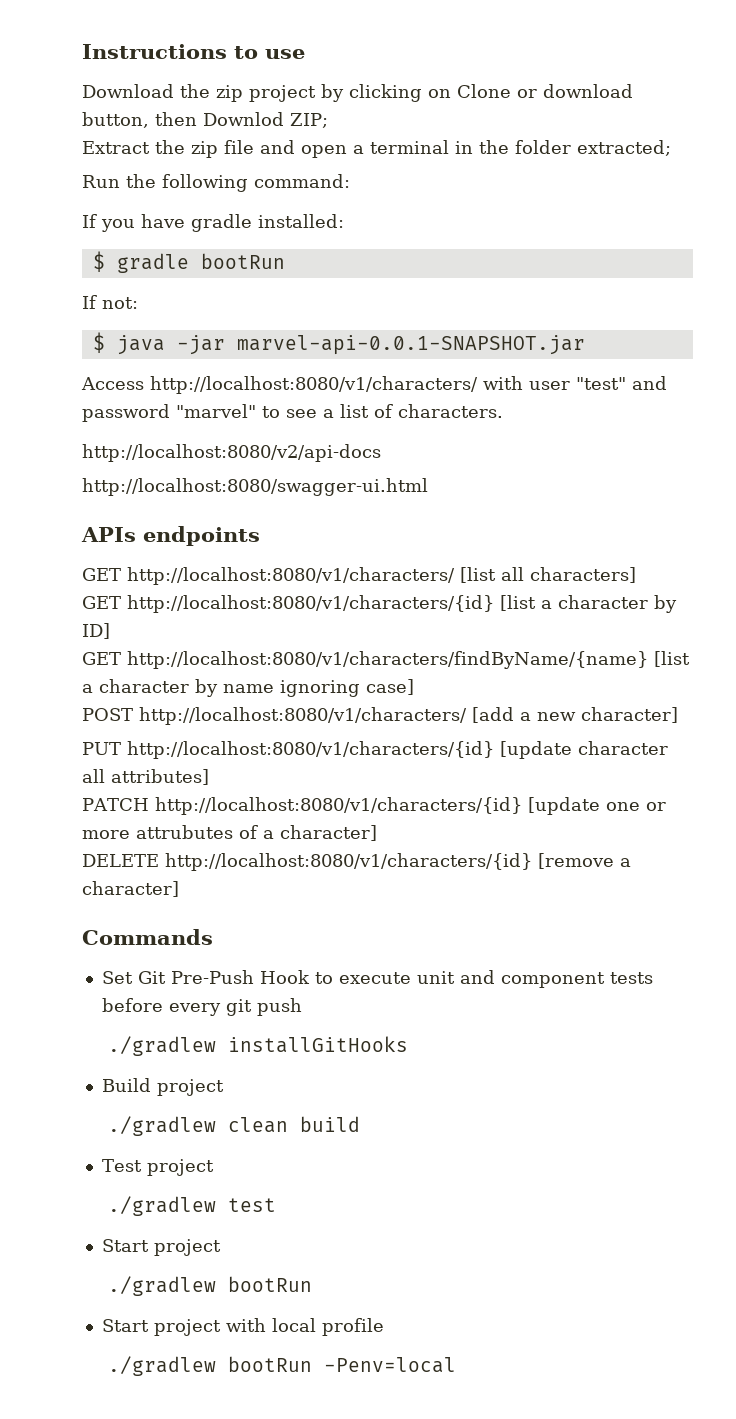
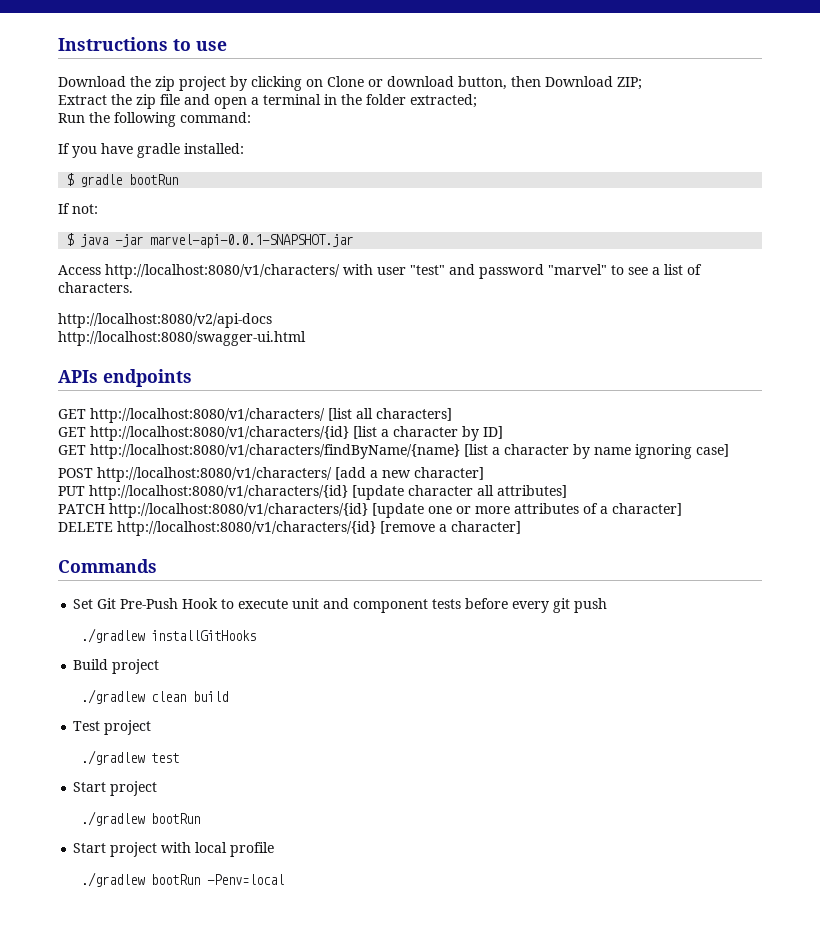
[203,112,284,126] Downlod -> [545,76,613,87] Download
[136,825,233,839] attrubutes -> [514,503,579,514] attributes

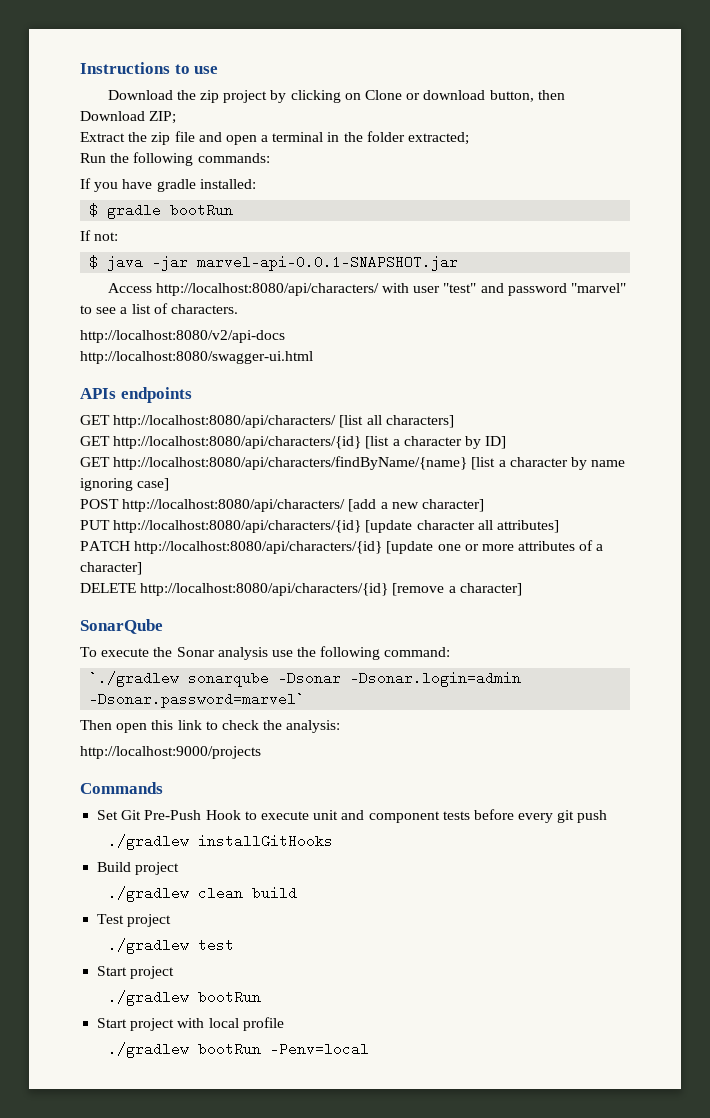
[180,112,251,123] command: -> [197,153,270,163] commands:
[105,264,340,279] http://localhost:8080/v1/characters/ -> [155,283,379,296] http://localhost:8080/api/characters/
[90,408,325,423] http://localhost:8080/v1/characters/ -> [113,415,337,428] http://localhost:8080/api/characters/
[90,426,349,441] http://localhost:8080/v1/characters/{id} -> [113,436,362,449] http://localhost:8080/api/characters/{id}
[90,444,460,459] http://localhost:8080/v1/characters/findByName/{name} -> [113,456,468,470] http://localhost:8080/api/characters/findByName/{name}
[97,467,332,482] http://localhost:8080/v1/characters/ -> [122,499,346,512] http://localhost:8080/api/characters/
[89,485,348,500] http://localhost:8080/v1/characters/{id} -> [113,520,362,533] http://localhost:8080/api/characters/{id}
[109,503,368,518] http://localhost:8080/v1/characters/{id} -> [134,541,383,554] http://localhost:8080/api/characters/{id}
[117,521,376,536] http://localhost:8080/v1/characters/{id} -> [140,583,389,596] http://localhost:8080/api/characters/{id}
(521, 527) none -> [80,619,163,634] [80,646,451,660] [89,671,522,687] [89,692,306,708] [80,720,341,733] [80,746,261,759] // SonarQube // To execute the Sonar analysis use the following command: // `./gradlew sonarqube -Dsonar -Dsonar.login=admin -Dsonar.password=marvel` // Then open this link to check the analysis: // http://localhost:9000/projects

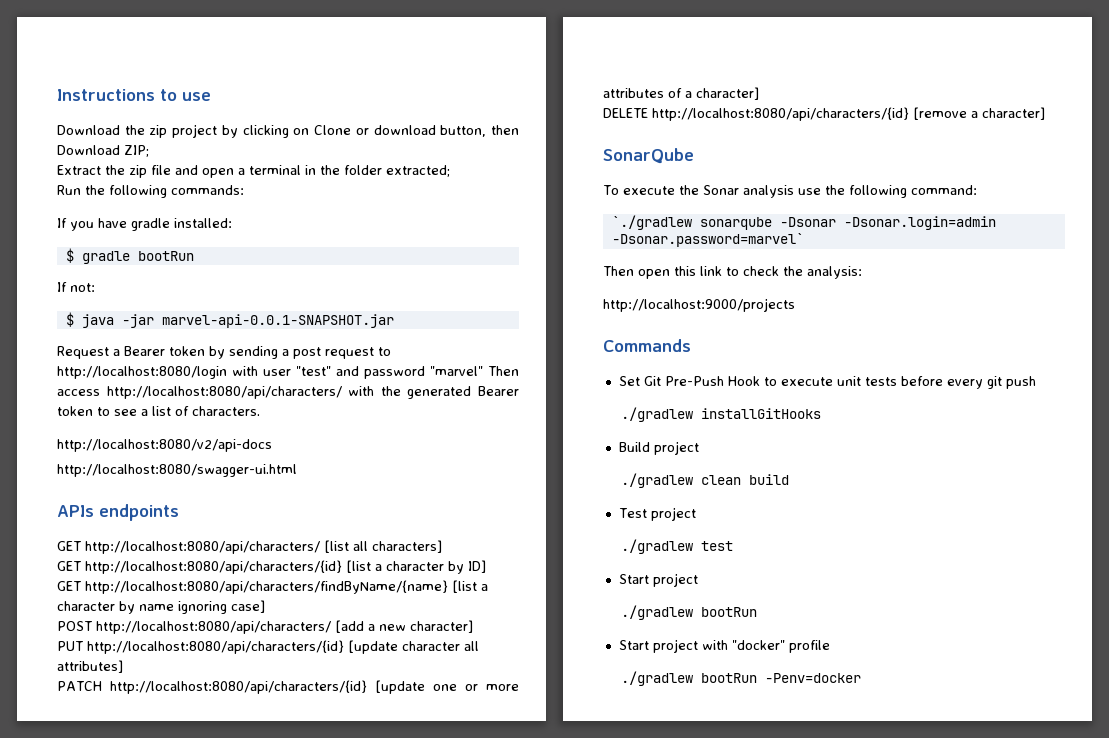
[107,283,379,296] Access http://localhost:8080/api/characters/ -> [57,346,391,359] [57,366,227,379] Request a Bearer token by sending a post request to http://localhost:8080/login
(626, 288) none -> [488,366,520,376] [57,386,519,399] [57,406,93,416] Then access http://localhost:8080/api/characters/ with the generated Bearer token
[341,810,440,823] and component -> (861, 381) none
[208,1018,239,1028] local -> [731,640,785,650] "docker"
[270,1042,370,1056] -Penv=local -> [764,673,861,683] -Penv=docker

